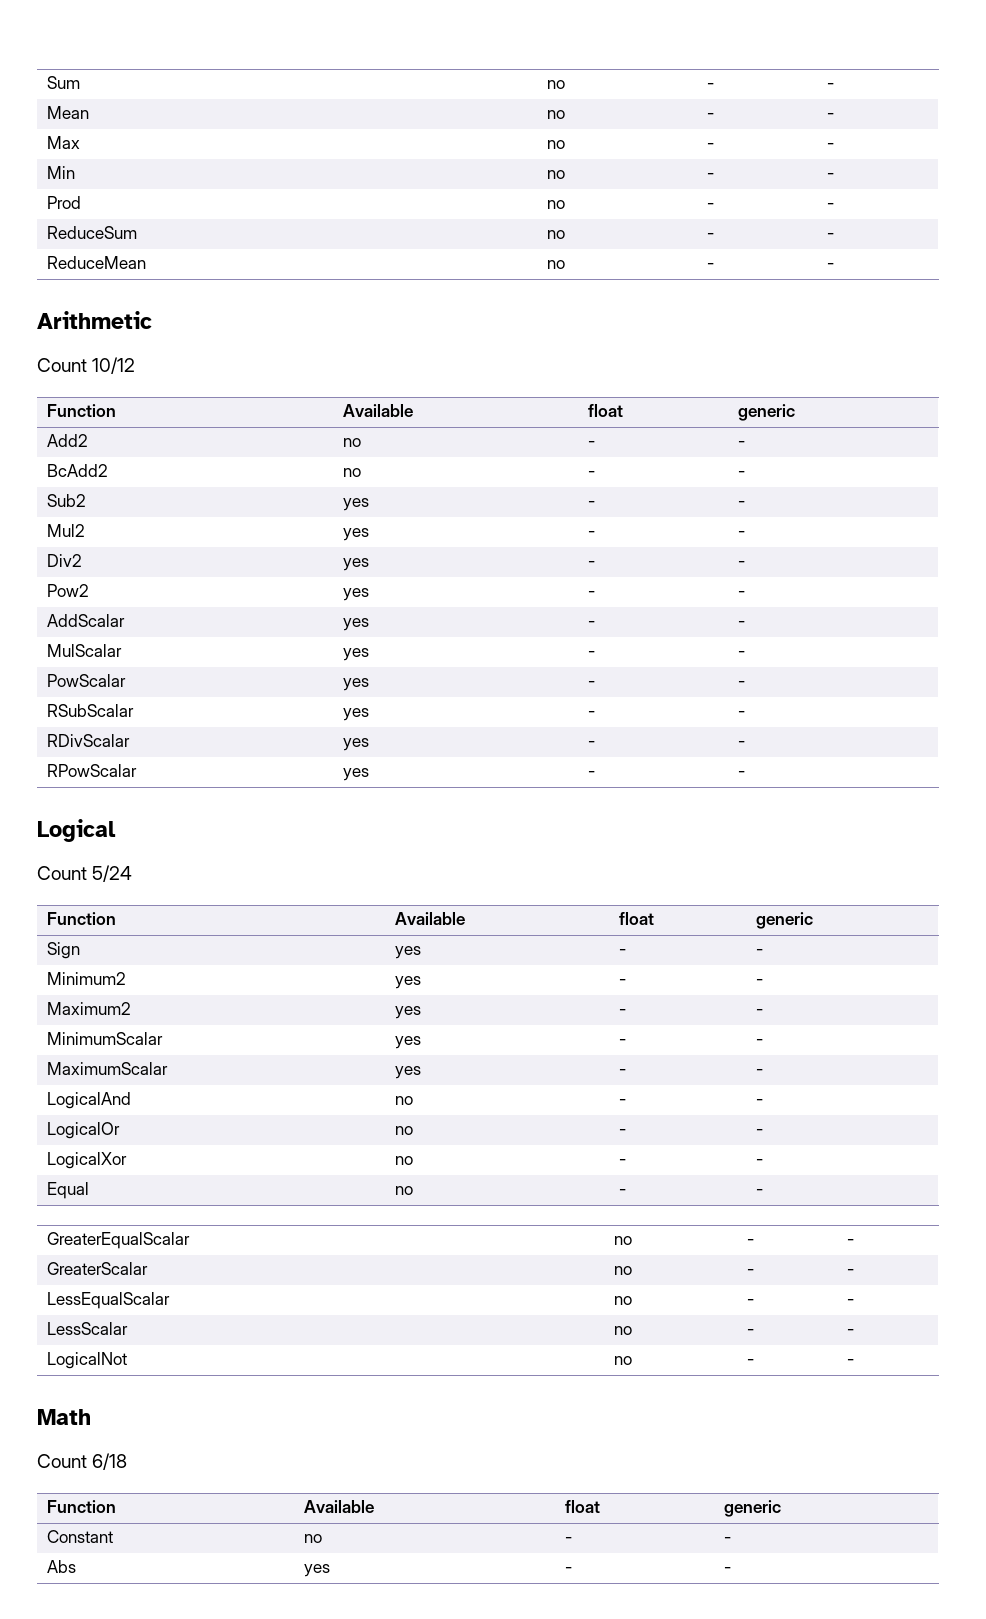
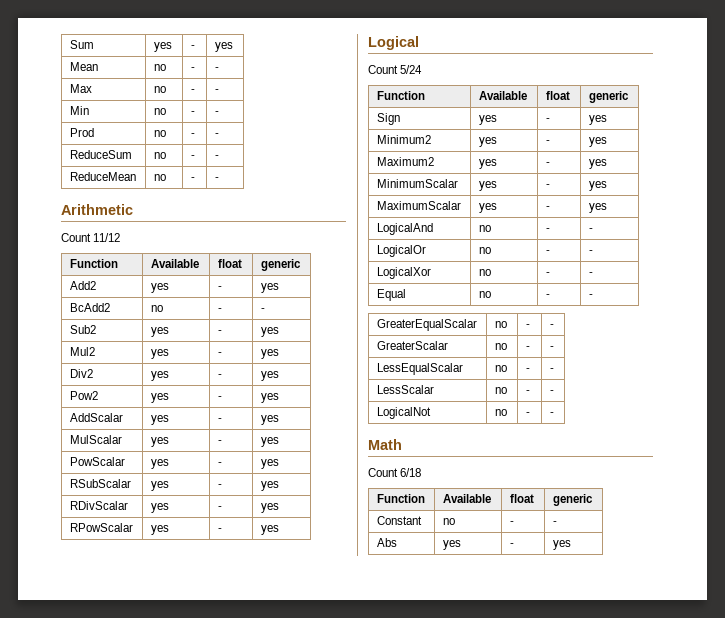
[546,80,565,89] [706,83,714,89] [826,83,834,89] no | - | - -> [153,42,172,52] [190,45,195,49] [214,42,233,52] yes | - | yes
[92,357,136,374] 10/12 -> [93,233,121,242] 11/12
[342,438,361,447] [587,441,595,447] [737,441,745,447] no | - | - -> [150,283,169,293] [217,286,222,290] [260,283,279,293] yes | - | yes
[737,501,745,507] - -> [260,327,279,337] yes
[737,531,745,537] - -> [260,349,279,359] yes
[737,561,745,567] - -> [260,371,279,381] yes
[737,591,745,597] - -> [260,393,279,403] yes
[737,621,745,627] - -> [260,415,279,425] yes
[737,651,745,657] - -> [260,437,279,447] yes
[737,681,745,687] - -> [260,459,279,469] yes
[737,711,745,717] - -> [260,481,279,491] yes
[737,741,745,747] - -> [260,503,279,513] yes
[737,771,745,777] - -> [260,525,279,535] yes
[755,949,763,955] - -> [588,115,607,125] yes
[755,979,763,985] - -> [588,137,607,147] yes
[755,1009,763,1015] - -> [588,159,607,169] yes
[755,1039,763,1045] - -> [588,181,607,191] yes
[755,1069,763,1075] - -> [588,203,607,213] yes
[723,1567,731,1573] - -> [552,540,571,550] yes

